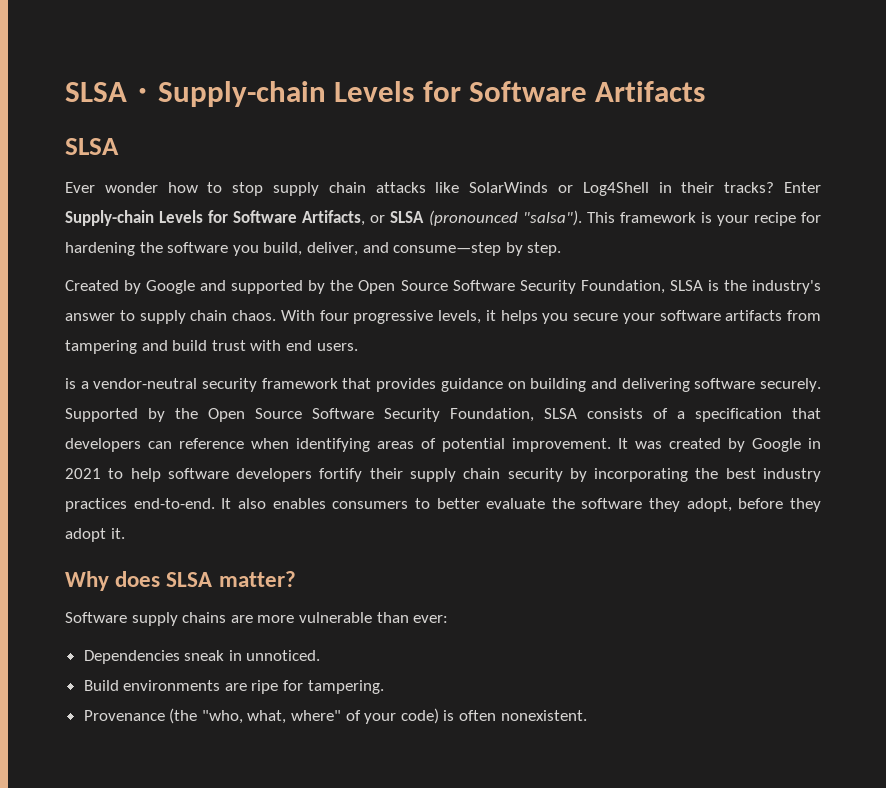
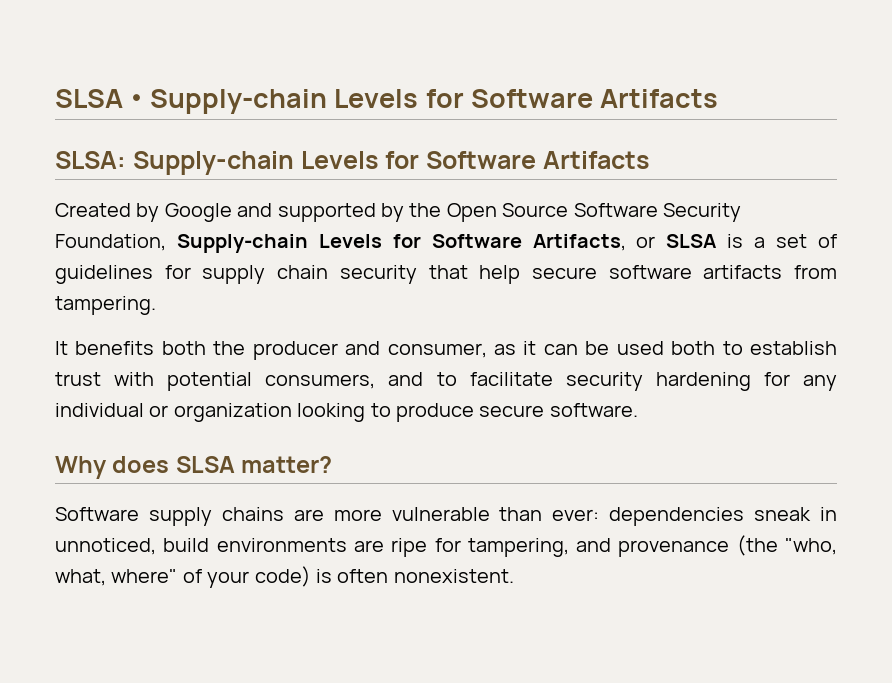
[65,138,119,155] [65,182,821,196] [65,210,821,226] [65,242,562,256] SLSA // Ever wonder how to stop supply chain attacks like SolarWinds or Log4Shell in their tracks? Enter Supply-chain Levels for Software Artifacts, or SLSA (pronounced "salsa"). This framework is your recipe for hardening the software you build, deliver, and consume—step by step. -> [55,151,650,175] SLSA: Supply-chain Levels for Software Artifacts
[669,280,822,294] [65,310,821,324] [65,340,358,354] [65,378,821,392] [65,408,821,422] [65,438,821,452] [65,468,822,482] [65,498,821,512] [65,528,125,542] SLSA is the industry's answer to supply chain chaos. With four progressive levels, it helps you secure your software artifacts from tampering and build trust with end users. // is a vendor-neutral security framework that provides guidance on building and delivering software securely. Supported by the Open Source Software Security Foundation, SLSA consists of a specification that developers can reference when identifying areas of potential improvement. It was created by Google in 2021 to help software developers fortify their supply chain security by incorporating the best industry practices end-to-end. It also enables consumers to better evaluate the software they adopt, before they adopt it. -> [176,234,837,253] [55,265,837,284] [55,296,156,315] [55,341,838,360] [55,372,838,391] [55,403,638,422] Supply-chain Levels for Software Artifacts, or SLSA is a set of guidelines for supply chain security that help secure software artifacts from tampering. // It benefits both the producer and consumer, as it can be used both to establish trust with potential consumers, and to facilitate security hardening for any individual or organization looking to produce secure software.
[83,650,180,664] // Dependencies -> [609,507,745,526] dependencies
[246,650,321,661] [83,680,119,691] unnoticed. // Build -> [55,538,210,555] unnoticed, build
[307,680,384,694] [83,710,165,721] tampering. // Provenance -> [467,538,730,557] tampering, and provenance

